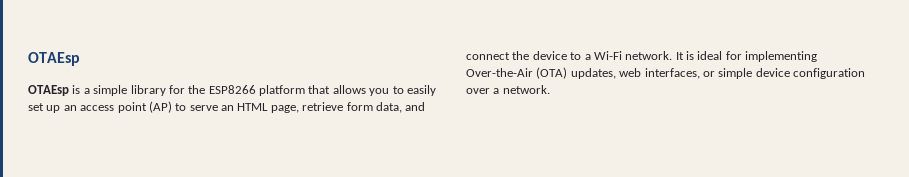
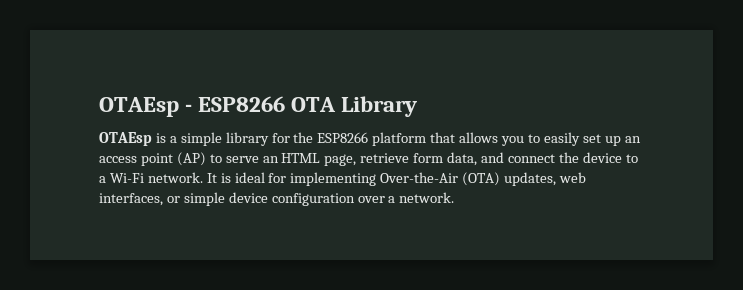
[28,52,80,66] OTAEsp -> [99,96,418,117] OTAEsp - ESP8266 OTA Library

